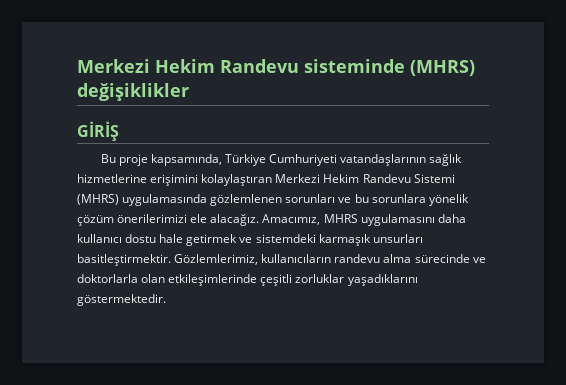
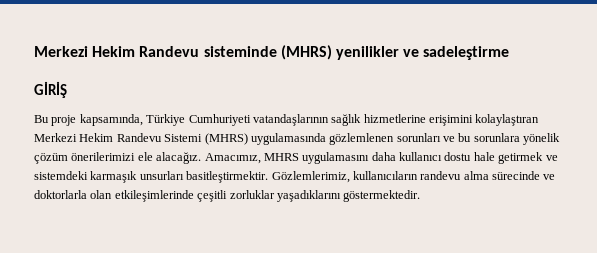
[77,83,189,101] değişiklikler -> [335,46,510,60] yenilikler ve sadeleştirme

